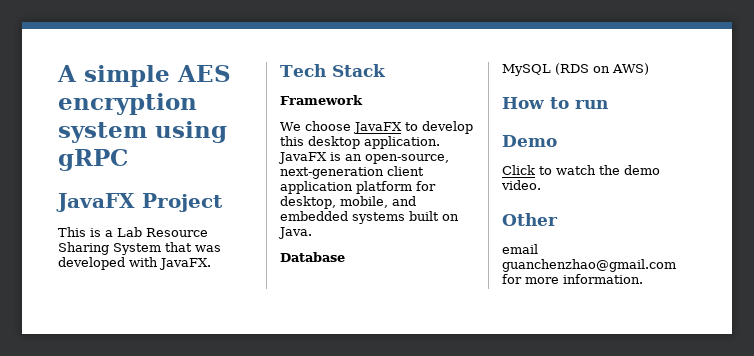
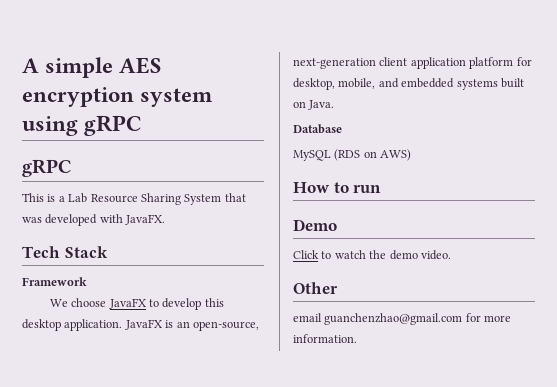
[56,193,223,212] JavaFX Project -> [22,159,72,177] gRPC

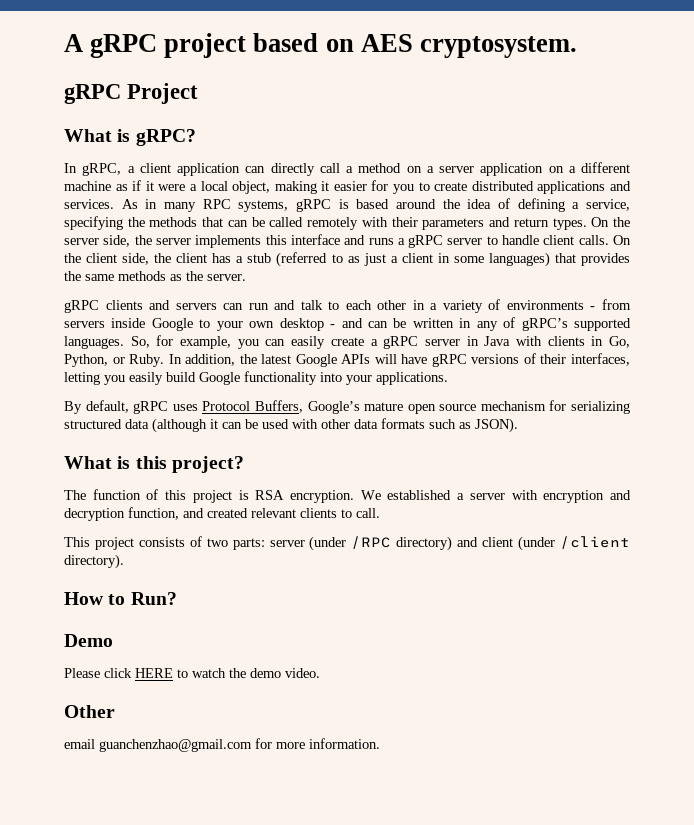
[45,57,162,78] [22,87,214,107] [22,115,143,136] [22,159,72,177] [22,193,246,205] [22,214,166,226] [22,246,108,258] [22,277,87,286] [49,298,224,310] [22,319,259,331] [293,57,532,69] [293,78,524,90] [293,100,335,110] [293,124,342,134] [293,149,412,161] simple AES encryption system using gRPC // gRPC // This is a Lab Resource Sharing System that was developed with JavaFX. // Tech Stack // Framework // We choose JavaFX to develop this desktop application. JavaFX is an open-source, next-generation client application platform for desktop, mobile, and embedded systems built on Java. // Database // MySQL (RDS on AWS) -> [90,33,577,58] [64,83,199,104] [64,129,196,146] [64,162,630,176] [64,180,631,194] [64,198,631,212] [64,216,630,230] [64,234,631,248] [64,252,630,267] [64,271,246,281] [64,299,631,313] [64,317,631,331] [64,335,630,349] [64,353,631,367] [64,371,448,385] [64,400,630,414] [64,418,518,433] [64,456,244,473] [64,489,631,503] [64,507,380,521] [64,536,630,551] [64,554,124,569] gRPC project based on AES cryptosystem. // gRPC Project // What is gRPC? // In gRPC, a client application can directly call a method on a server application on a different machine as if it were a local object, making it easier for you to create distributed applications and services. As in many RPC systems, gRPC is based around the idea of defining a service, specifying the methods that can be called remotely with their parameters and return types. On the server side, the server implements this interface and runs a gRPC server to handle client calls. On the client side, the client has a stub (referred to as just a client in some languages) that provides the same methods as the server. // gRPC clients and servers can run and talk to each other in a variety of environments - from servers inside Google to your own desktop - and can be written in any of gRPC’s supported languages. So, for example, you can easily create a gRPC server in Java with clients in Go, Python, or Ruby. In addition, the latest Google APIs will have gRPC versions of their interfaces, letting you easily build Google functionality into your applications. // By default, gRPC uses Protocol Buffers, Google’s mature open source mechanism for serializing structured data (although it can be used with other data formats such as JSON). // What is this project? // The function of this project is RSA encryption. We established a server with encryption and decryption function, and created relevant clients to call. // This project consists of two parts: server (under /RPC directory) and client (under /client directory).
[353,185,382,193] run -> [130,592,177,605] Run?
[293,250,319,259] Click -> [64,668,173,678] Please click HERE

